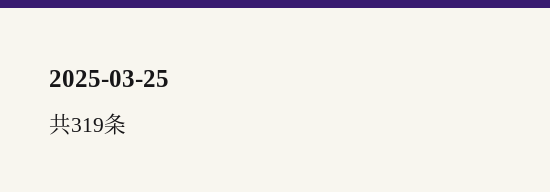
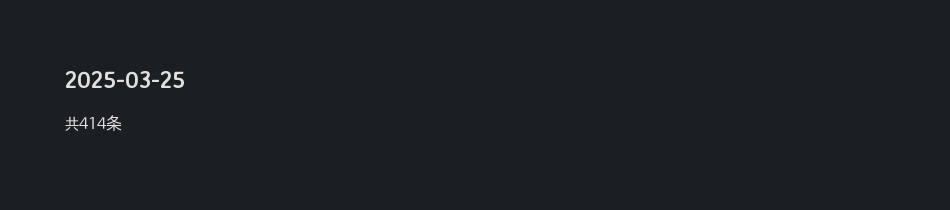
[71,118,104,132] 319 -> [79,117,107,129] 414

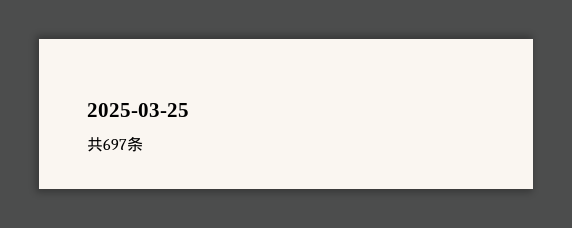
[79,117,107,129] 414 -> [103,138,127,151] 697

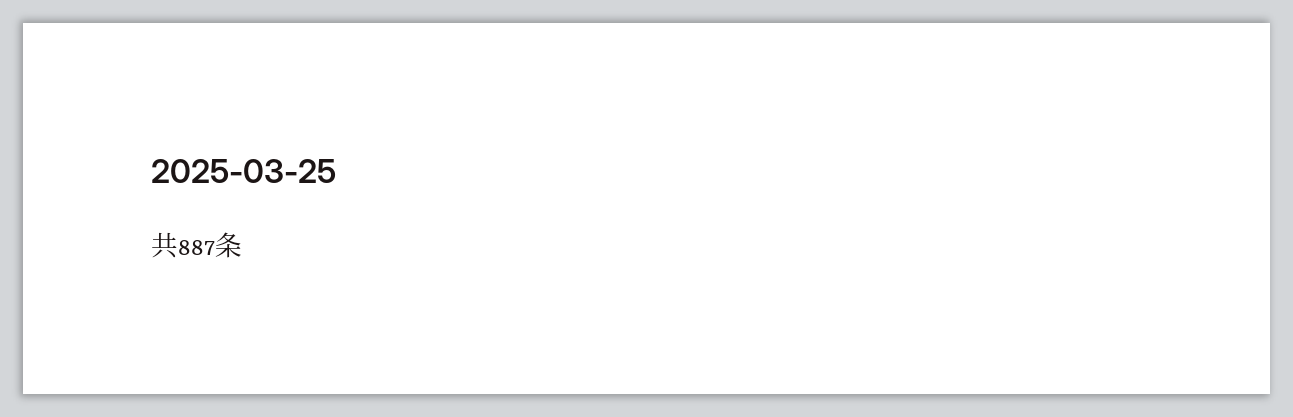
[103,138,127,151] 697 -> [178,240,215,255] 887

